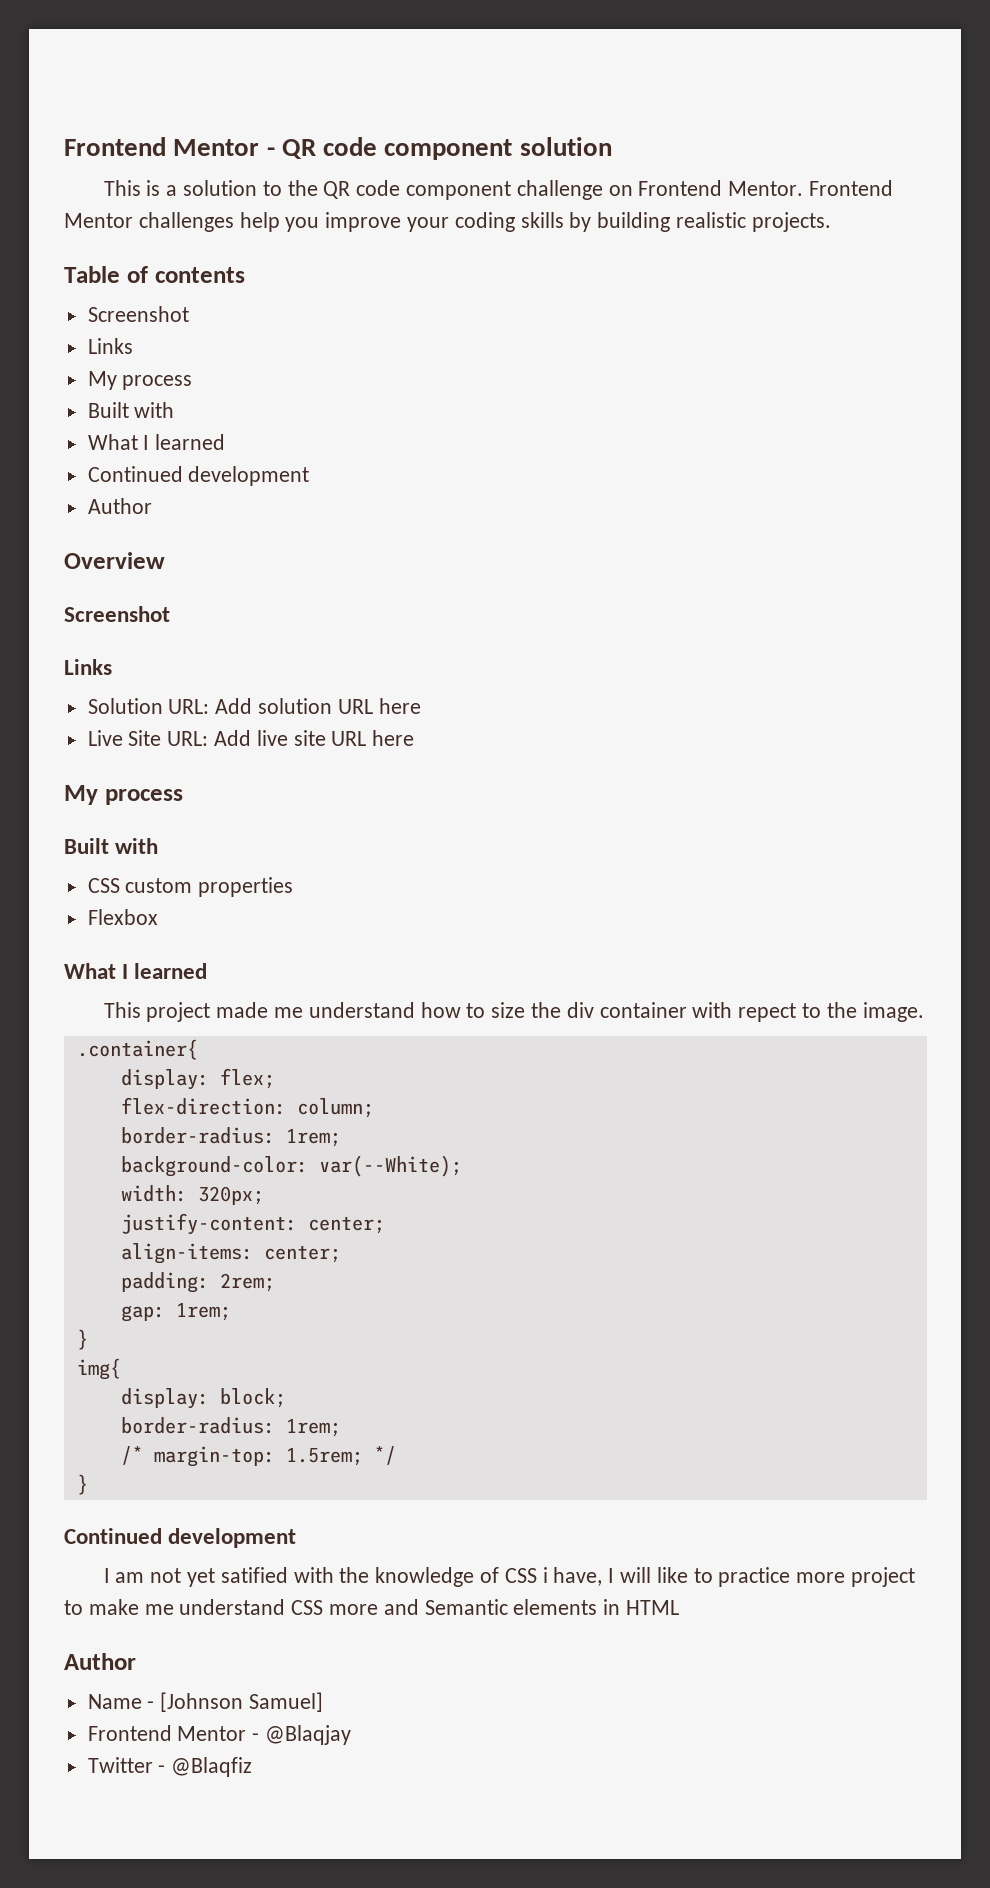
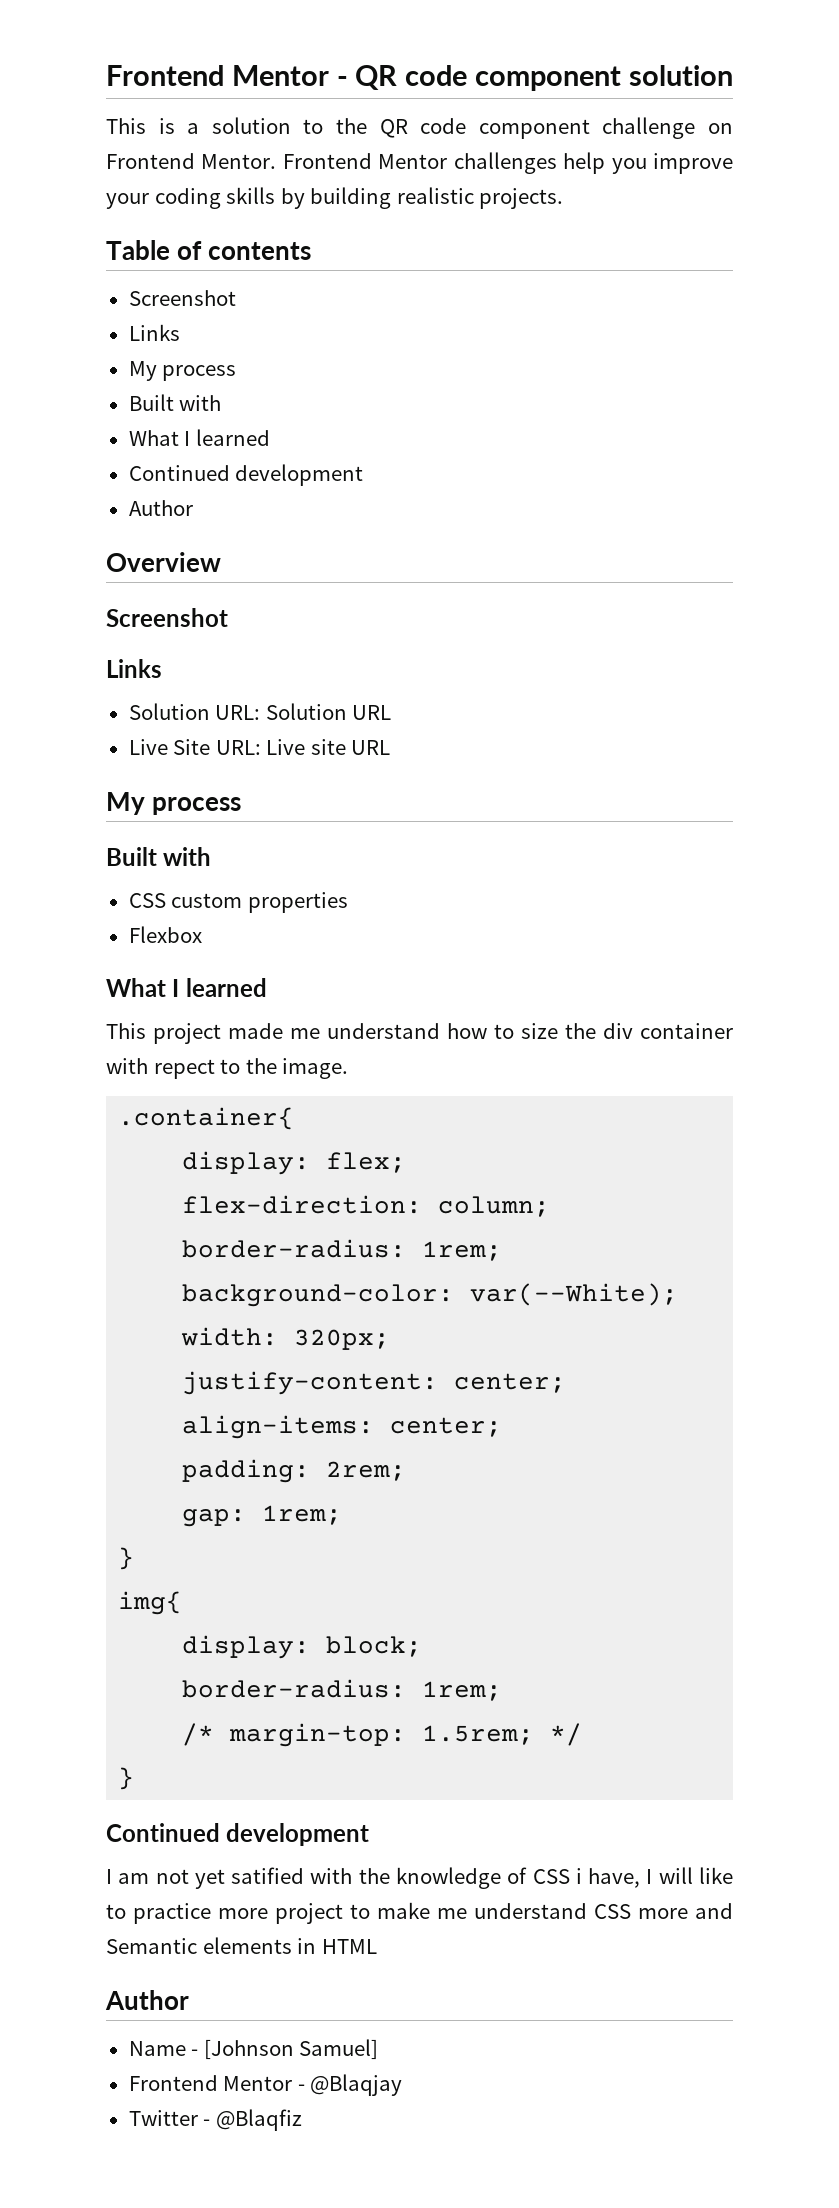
[215,698,421,714] Add solution URL here -> [265,703,392,720] Solution URL
[214,730,288,746] Add live -> [266,739,306,755] Live
[372,730,415,746] here -> (391, 747) none

